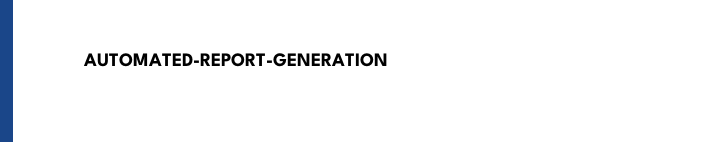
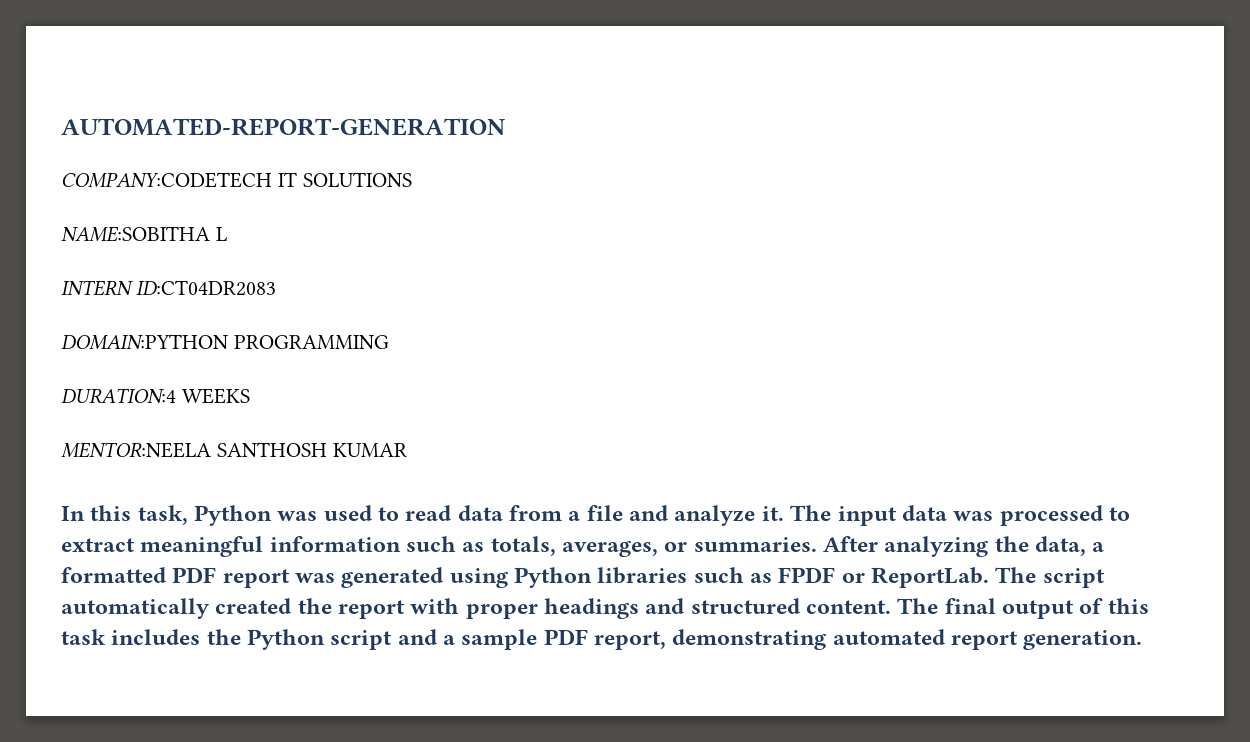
(388, 60) none -> [61,172,412,188] [61,226,227,242] [61,280,276,296] [61,334,389,350] [61,388,250,404] [61,442,407,458] [61,505,1130,526] [61,536,1105,557] [61,567,1105,588] [61,598,1149,619] [61,629,1143,650] // COMPANY:CODETECH IT SOLUTIONS // NAME:SOBITHA L // INTERN ID:CT04DR2083 // DOMAIN:PYTHON PROGRAMMING // DURATION:4 WEEKS // MENTOR:NEELA SANTHOSH KUMAR // In this task, Python was used to read data from a file and analyze it. The input data was processed to extract meaningful information such as totals, averages, or summaries. After analyzing the data, a formatted PDF report was generated using Python libraries such as FPDF or ReportLab. The script automatically created the report with proper headings and structured content. The final output of this task includes the Python script and a sample PDF report, demonstrating automated report generation.

